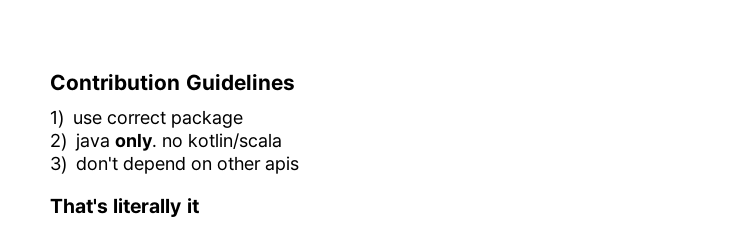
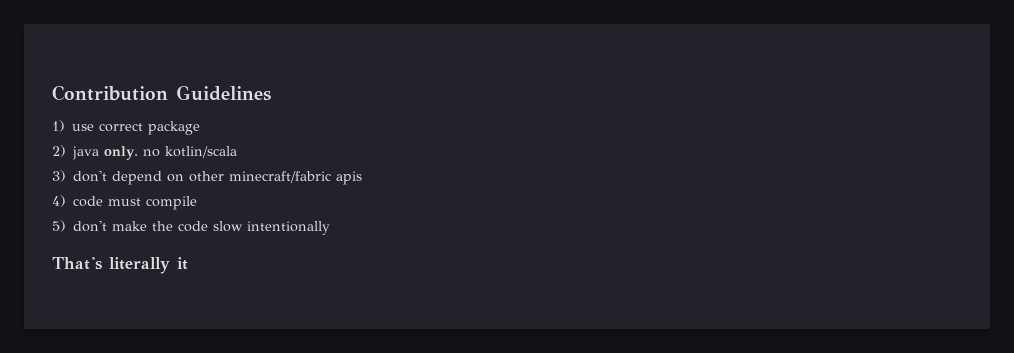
(262, 163) none -> [229,171,332,183] minecraft/fabric
(300, 165) none -> [52,195,198,210] [52,220,331,235] // 4) code must compile // 5) don't make the code slow intentionally

